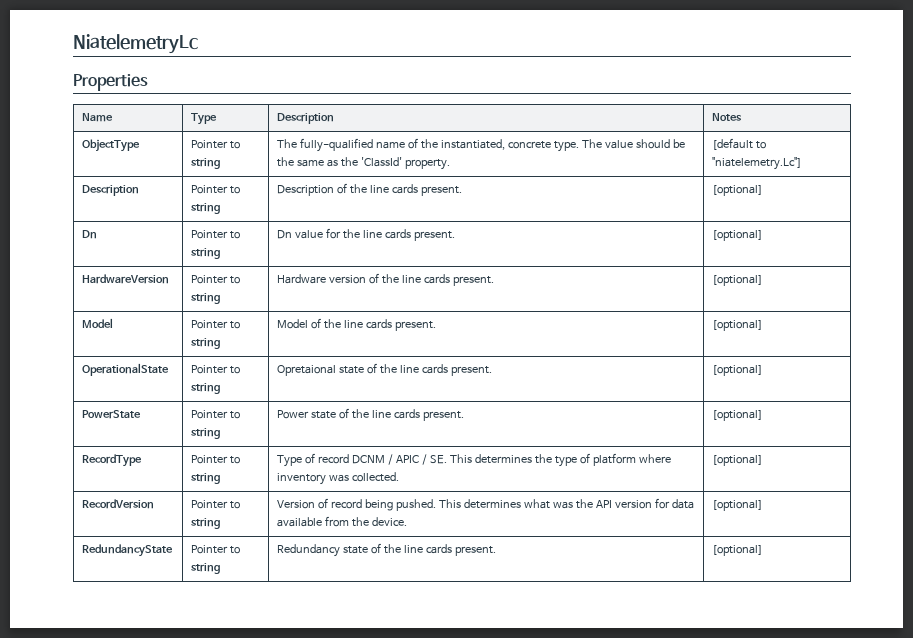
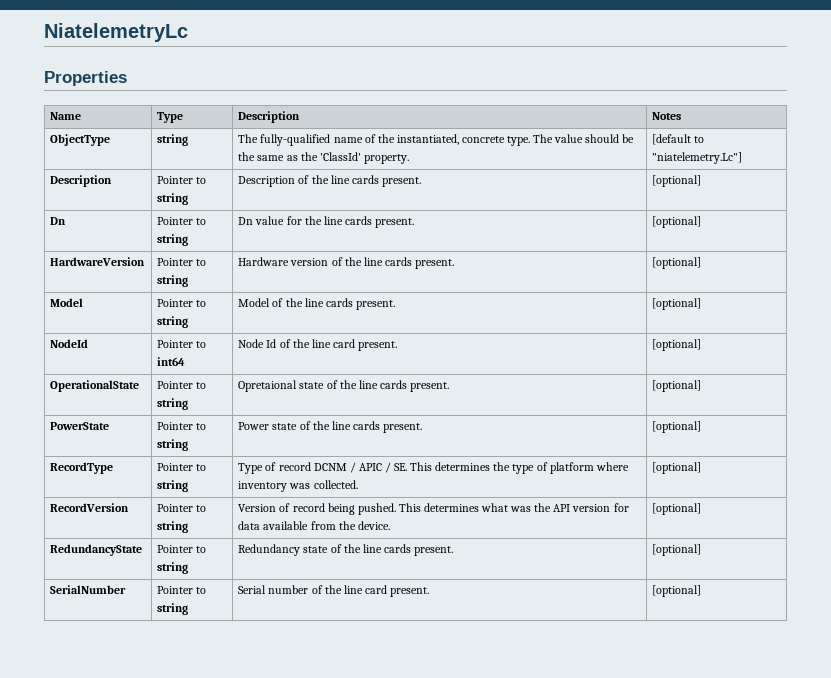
[191,140,241,149] Pointer to -> (111, 140) none
(764, 325) none -> [50,339,89,348] [157,340,207,348] [157,357,186,366] [238,339,397,351] [652,339,702,351] // NodeId | Pointer to int64 | Node Id of the line card present. | [optional]
(764, 550) none -> [50,585,127,594] [157,586,207,594] [157,603,189,615] [238,585,429,597] [652,585,702,597] // SerialNumber | Pointer to string | Serial number of the line card present. | [optional]

